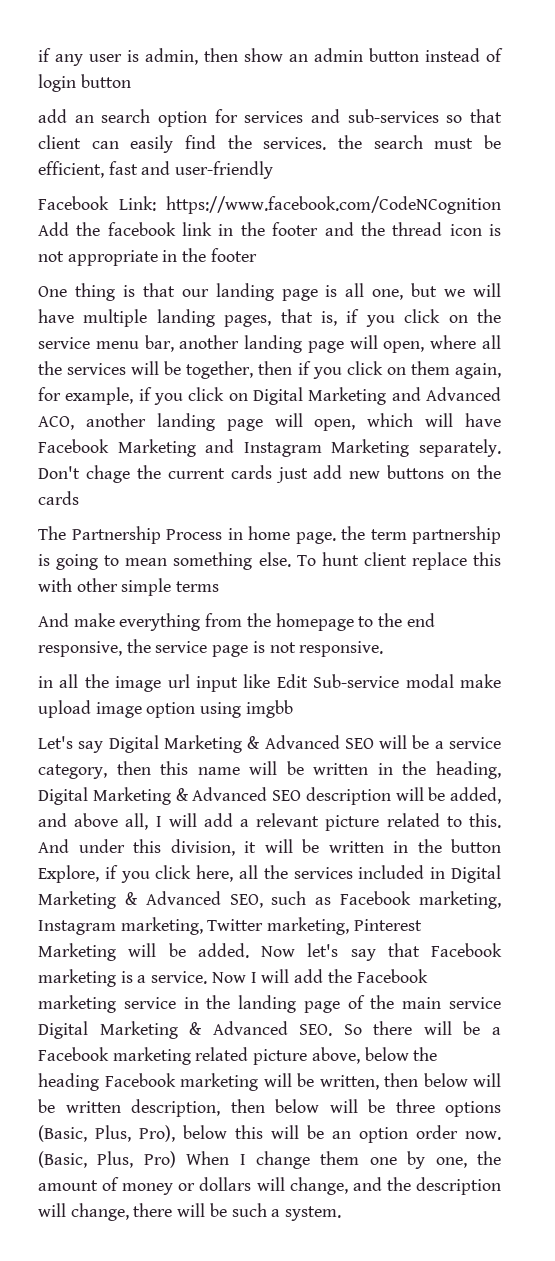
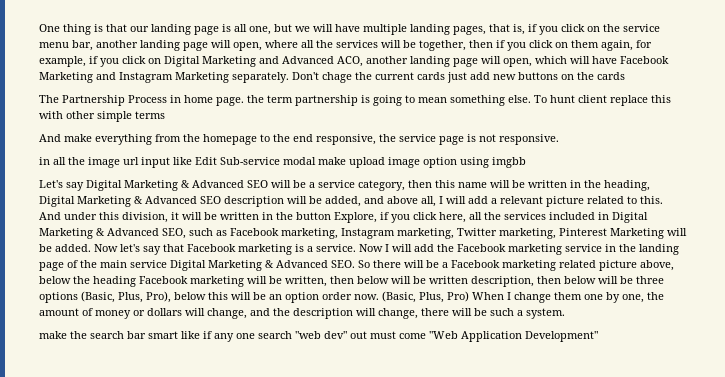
[38,48,503,66] [38,74,131,92] [38,109,503,127] [38,135,502,153] [38,161,274,179] [38,196,501,214] [38,222,502,236] [38,248,257,266] if any user is admin, then show an admin button instead of login button // add an search option for services and sub-services so that client can easily find the services. the search must be efficient, fast and user-friendly // Facebook Link: https://www.facebook.com/CodeNCognition Add the facebook link in the footer and the thread icon is not appropriate in the footer // -> (39, 28) none
(342, 1213) none -> [39,331,598,342] // make the search bar smart like if any one search "web dev" out must come "Web Application Development"

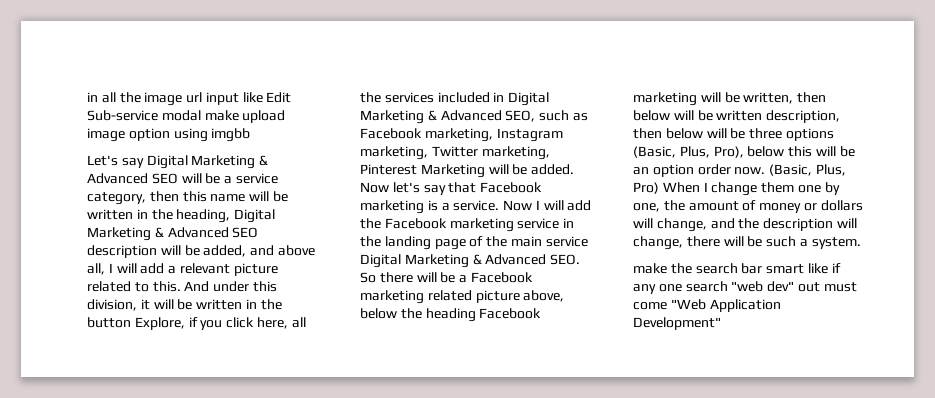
[39,24,660,35] [39,40,652,51] [39,56,669,67] [39,72,625,83] [39,95,671,106] [39,111,165,122] [39,134,559,145] One thing is that our landing page is all one, but we will have multiple landing pages, that is, if you click on the service menu bar, another landing page will open, where all the services will be together, then if you click on them again, for example, if you click on Digital Marketing and Advanced ACO, another landing page will open, which will have Facebook Marketing and Instagram Marketing separately. Don't chage the current cards just add new buttons on the cards // The Partnership Process in home page. the term partnership is going to mean something else. To hunt client replace this with other simple terms // And make everything from the homepage to the end responsive, the service page is not responsive. // -> (87, 97) none

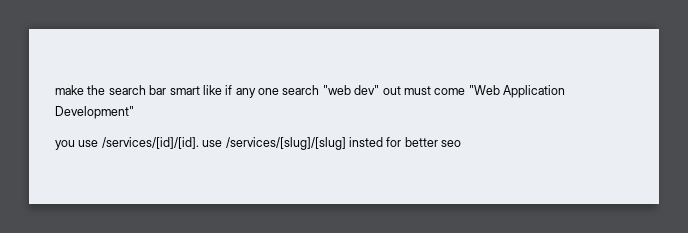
[87,92,292,106] [87,110,286,123] [87,128,251,142] [87,155,269,169] [87,173,278,184] [87,191,288,205] [87,209,276,223] [87,227,259,241] [87,245,315,258] [87,263,278,276] [87,281,277,292] [87,299,282,311] [87,317,306,330] [360,92,550,106] [360,110,588,124] [360,128,563,142] [360,146,550,160] [360,164,575,178] [360,182,543,195] [360,200,592,214] [360,218,575,232] [360,236,588,250] [360,254,581,268] [360,272,533,283] [360,290,565,304] [360,308,542,322] [633,92,827,106] [633,110,841,123] [633,128,834,141] [633,146,855,158] [633,164,846,177] [633,182,840,196] [633,200,863,213] [633,218,857,232] [633,236,861,250] in all the image url input like Edit Sub-service modal make upload image option using imgbb // Let's say Digital Marketing & Advanced SEO will be a service category, then this name will be written in the heading, Digital Marketing & Advanced SEO description will be added, and above all, I will add a relevant picture related to this. And under this division, it will be written in the button Explore, if you click here, all the services included in Digital Marketing & Advanced SEO, such as Facebook marketing, Instagram marketing, Twitter marketing, Pinterest Marketing will be added. Now let's say that Facebook marketing is a service. Now I will add the Facebook marketing service in the landing page of the main service Digital Marketing & Advanced SEO. So there will be a Facebook marketing related picture above, below the heading Facebook marketing will be written, then below will be written description, then below will be three options (Basic, Plus, Pro), below this will be an option order now. (Basic, Plus, Pro) When I change them one by one, the amount of money or dollars will change, and the description will change, there will be such a system. // -> (55, 90) none
(721, 323) none -> [55,137,461,150] // you use /services/[id]/[id]. use /services/[slug]/[slug] insted for better seo

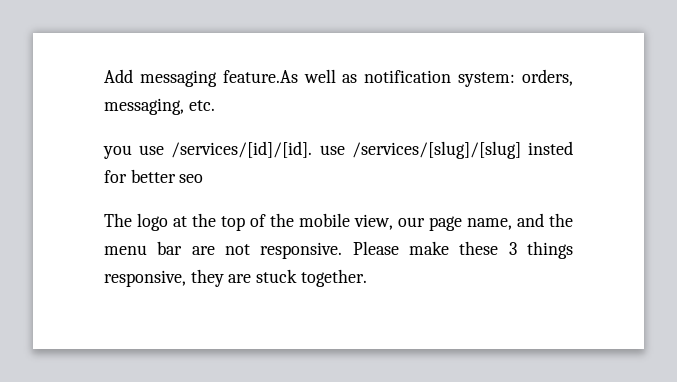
[55,85,565,98] [55,106,134,119] make the search bar smart like if any one search "web dev" out must come "Web Application Development" -> [104,69,573,87] [104,98,215,115] Add messaging feature.As well as notification system: orders, messaging, etc.
(461, 143) none -> [104,213,573,231] [104,241,573,259] [104,269,367,287] // The logo at the top of the mobile view, our page name, and the menu bar are not responsive. Please make these 3 things responsive, they are stuck together.

